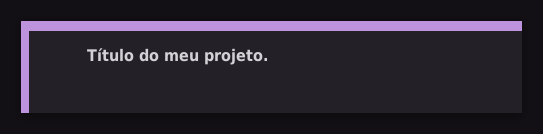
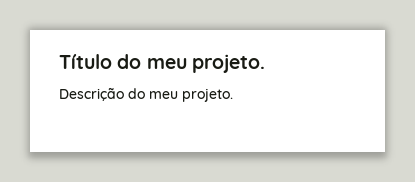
(268, 56) none -> [59,87,233,102] // Descrição do meu projeto.

